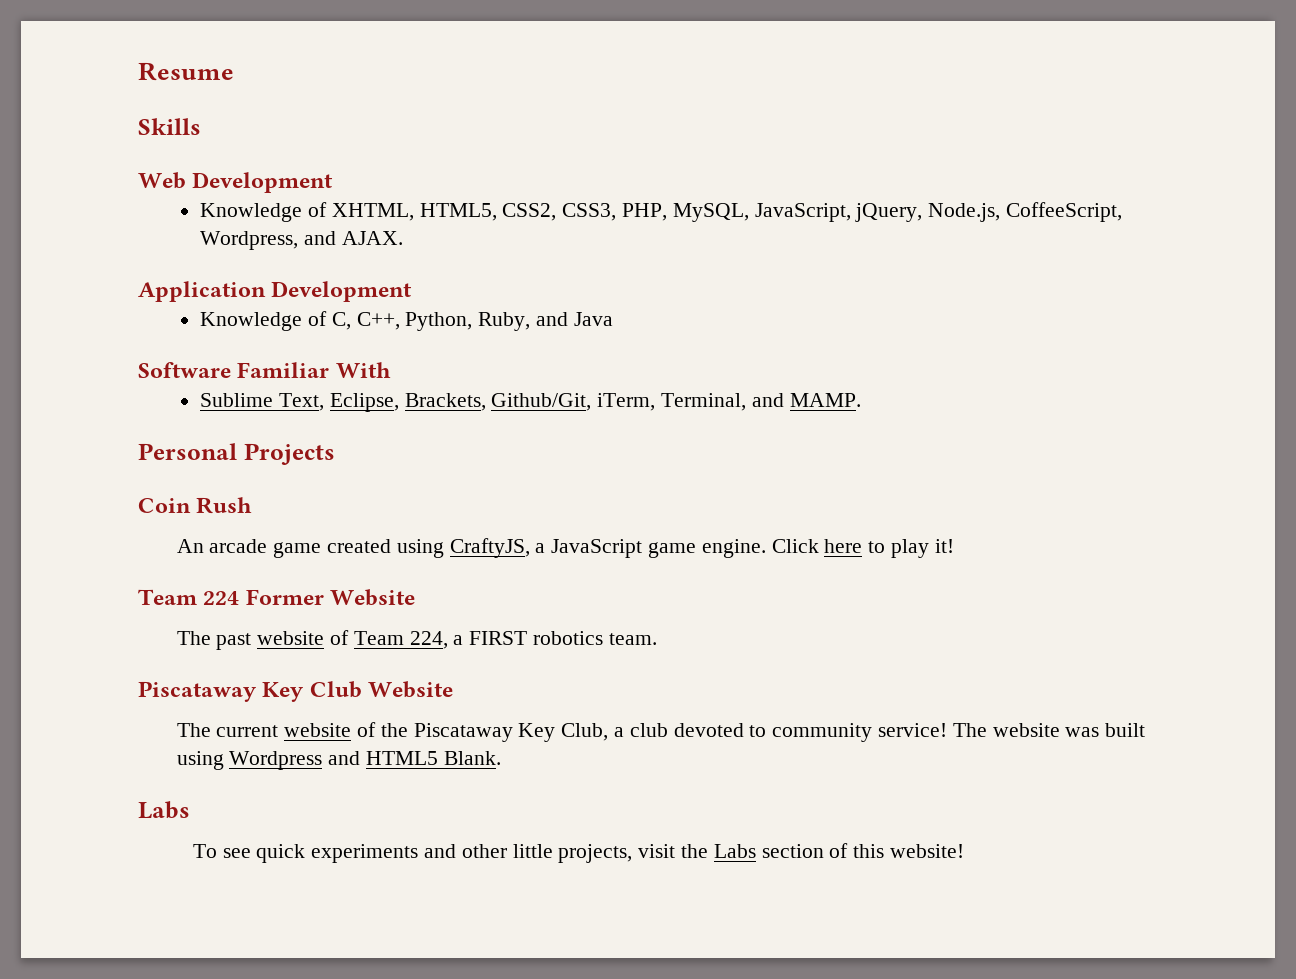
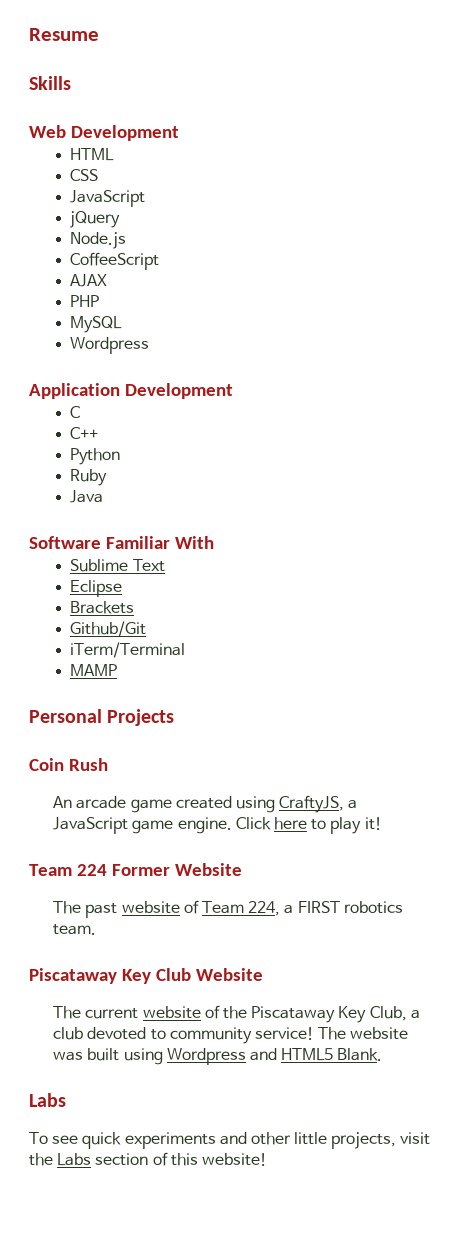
[200,202,1123,222] [200,231,403,250] [138,281,413,302] [200,311,569,331] Knowledge of XHTML, HTML5, CSS2, CSS3, PHP, MySQL, JavaScript, jQuery, Node.js, CoffeeScript, Wordpress, and AJAX. // Application Development // Knowledge of C, C++, Python, Ruby, and -> [70,148,115,161] [70,169,99,181] [70,190,146,207] [70,211,121,228] [70,232,127,249] [70,252,160,270] [70,274,108,287] [70,295,100,307] [70,316,123,333] [70,337,150,354] [29,383,234,399] [70,406,81,418] [70,427,99,439] [70,448,121,465] [70,469,108,486] HTML // CSS // JavaScript // jQuery // Node.js // CoffeeScript // AJAX // PHP // MySQL // Wordpress // Application Development // C // C++ // Python // Ruby //
[278,393,861,412] Text, Eclipse, Brackets, Github/Git, iTerm, Terminal, and MAMP. -> [132,559,166,572] [70,580,123,597] [70,601,135,614] [70,621,147,637] [70,642,186,658] [70,664,118,676] Text // Eclipse // Brackets // Github/Git // iTerm/Terminal // MAMP

